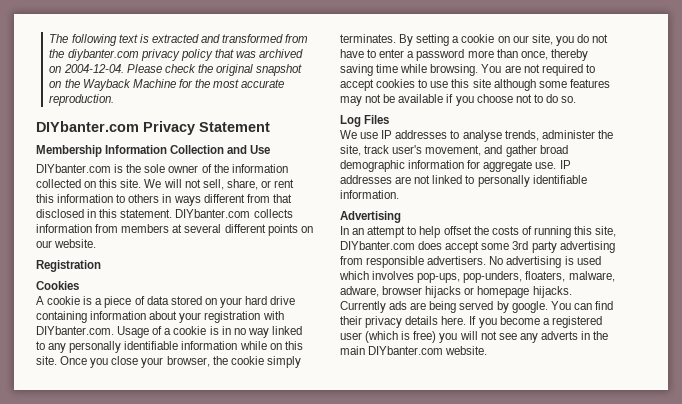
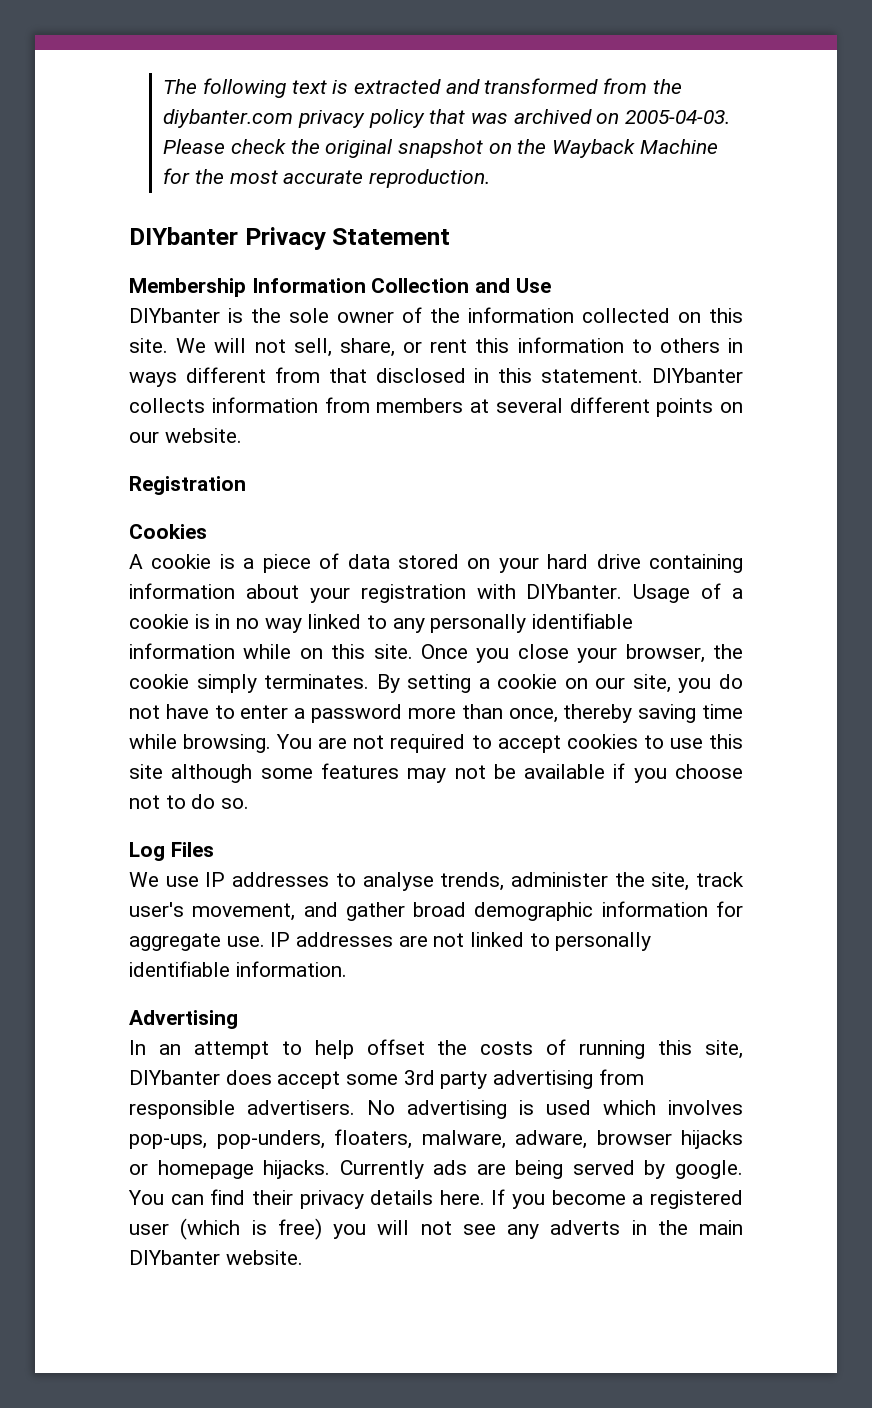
[63,64,124,73] 2004-12-04. -> [624,110,730,124] 2005-04-03.
[36,121,139,132] DIYbanter.com -> [129,227,238,245] DIYbanter
[36,164,111,173] DIYbanter.com -> [129,308,220,323] DIYbanter
[175,209,251,218] DIYbanter.com -> [652,368,743,383] DIYbanter
[36,326,114,335] DIYbanter.com. -> [526,584,623,599] DIYbanter.
[340,241,415,250] DIYbanter.com -> [129,1070,220,1085] DIYbanter
[368,346,444,355] DIYbanter.com -> [129,1250,220,1265] DIYbanter

